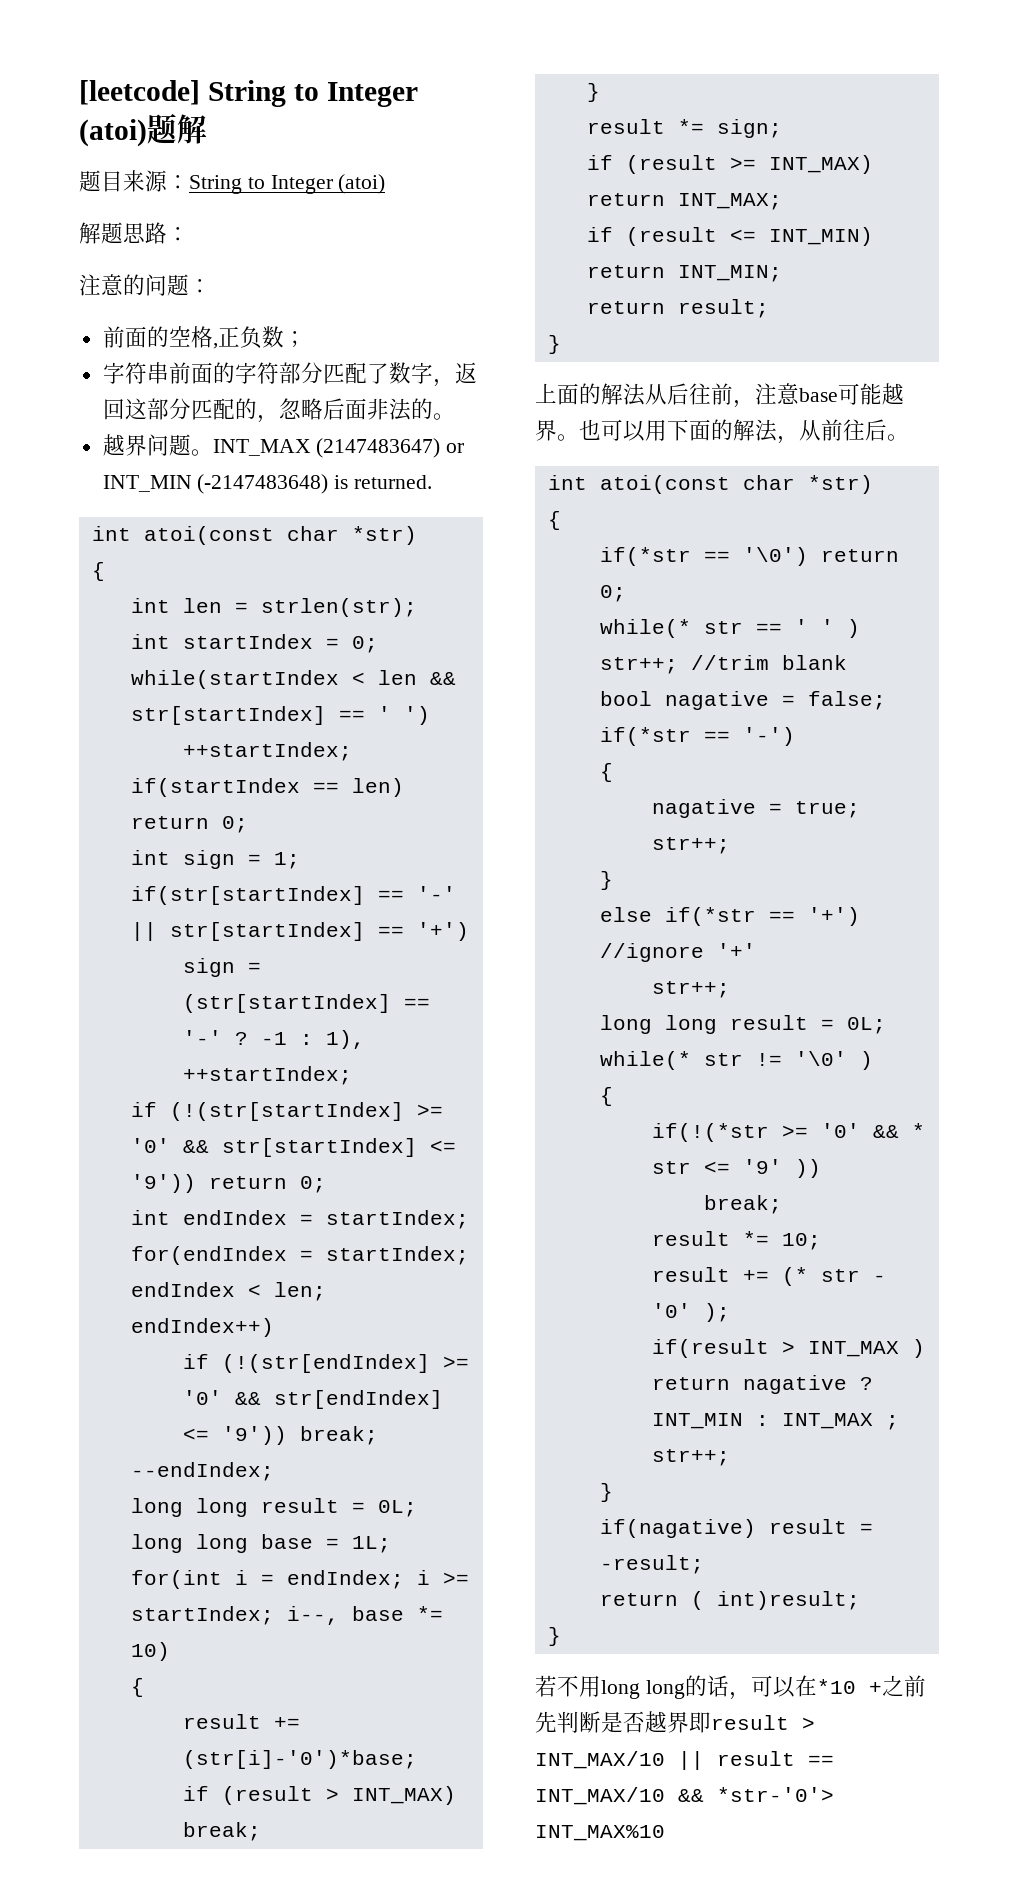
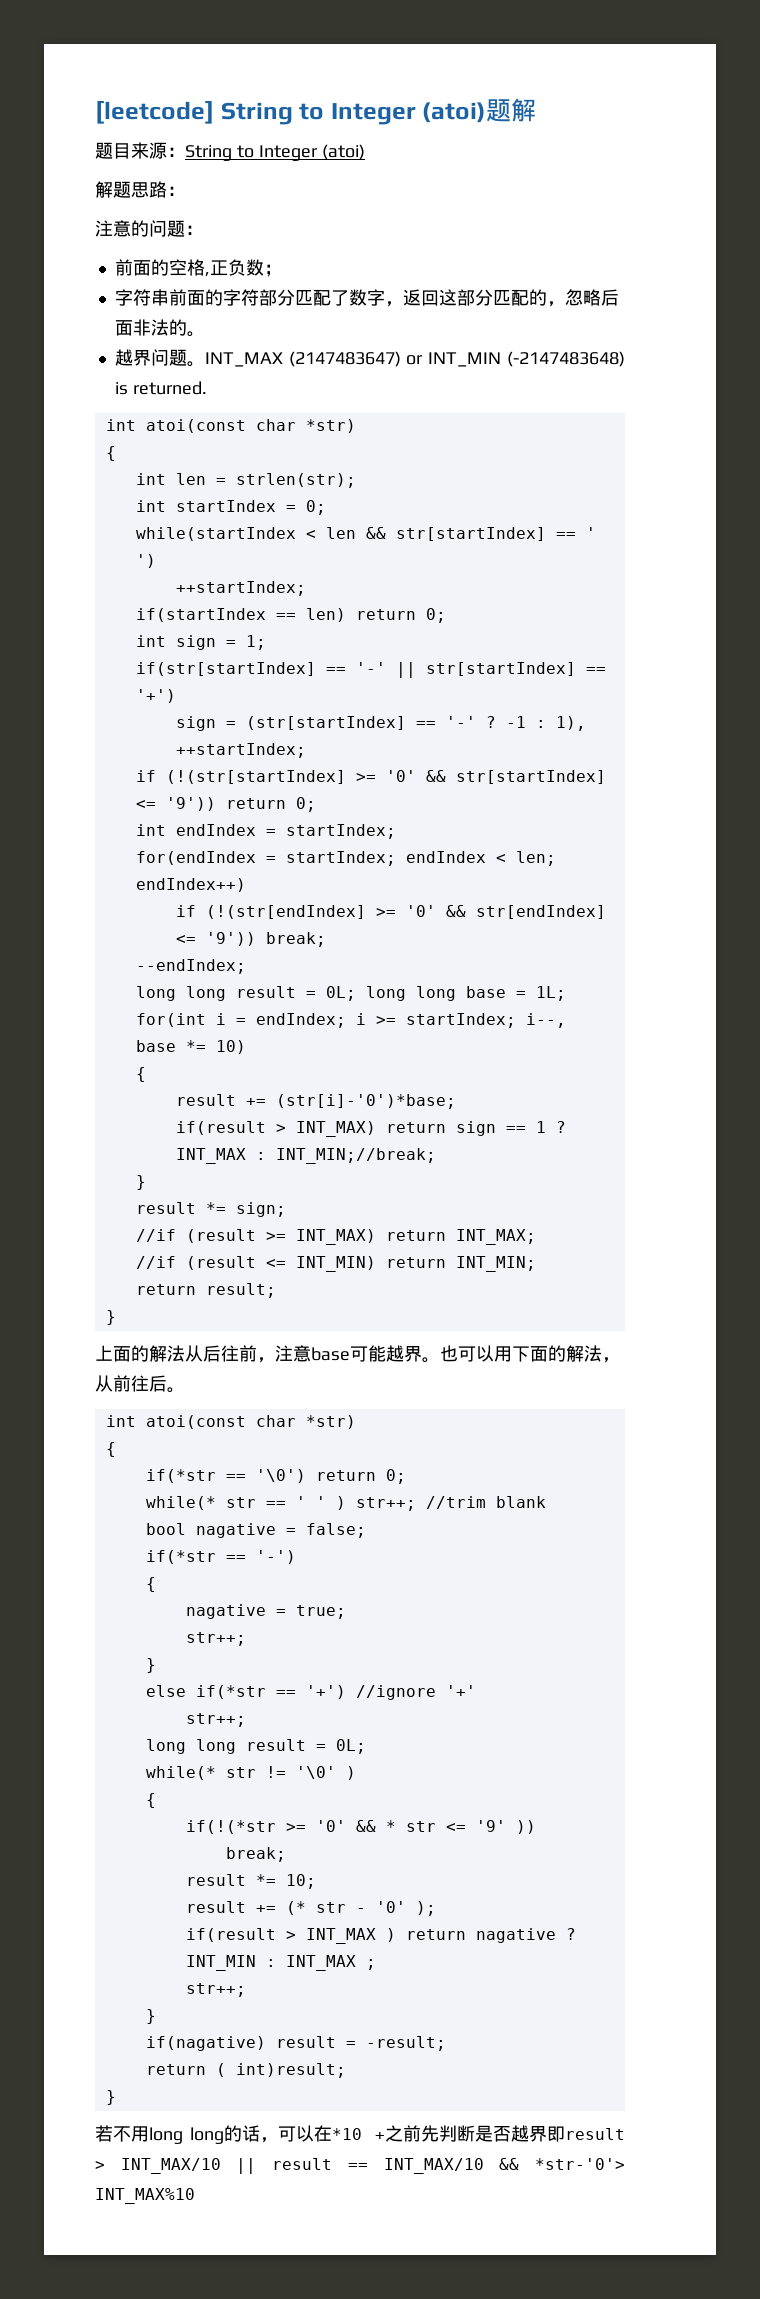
[182,1786,456,1805] [182,1822,261,1841] if (result > INT_MAX) break; -> [175,1121,566,1137] [175,1148,436,1164] if(result > INT_MAX) return sign == 1 ? INT_MAX : INT_MIN;//break;
[586,155,613,170] if -> [135,1229,176,1242] //if
[586,227,613,242] if -> [135,1256,176,1269] //if

